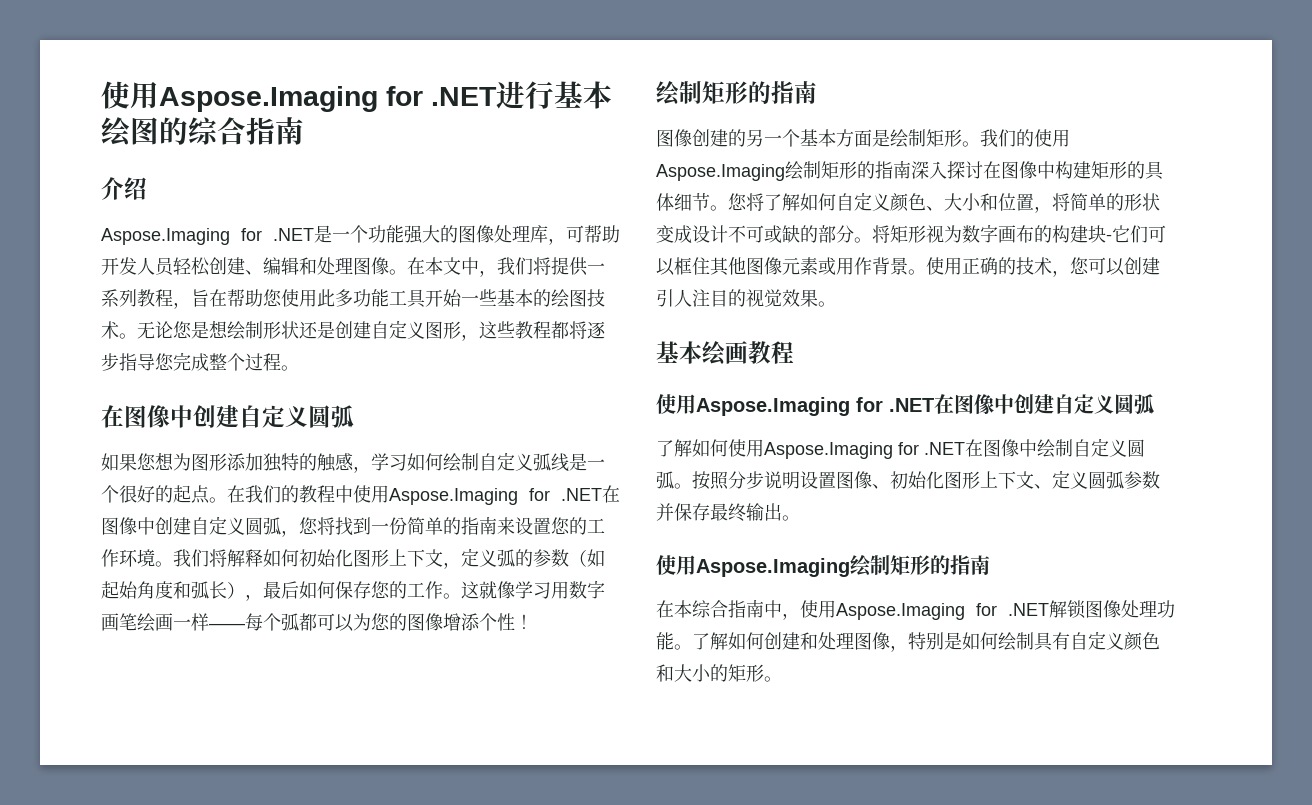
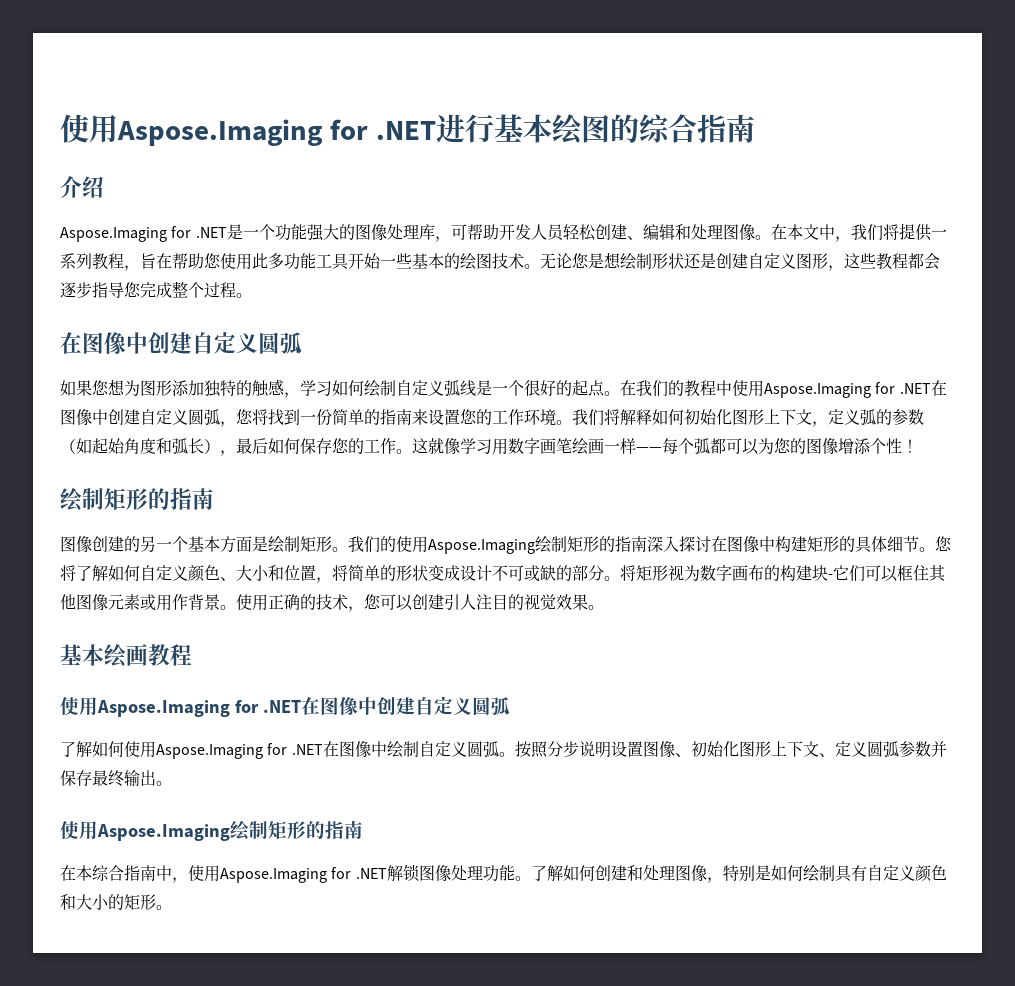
[569,321,587,339] 将 -> [924,253,940,270] 会

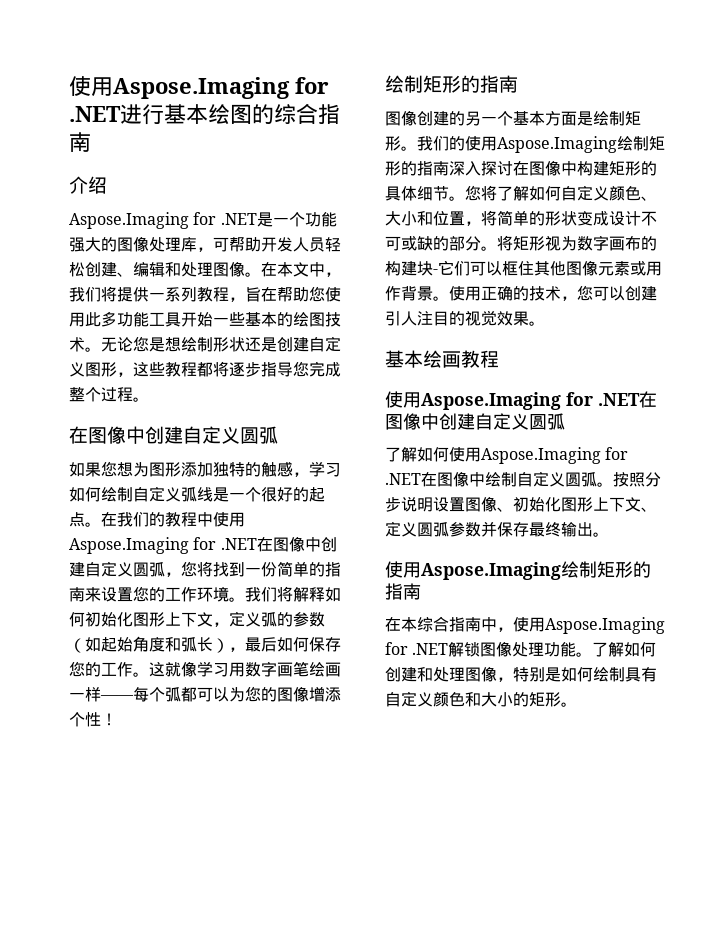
[924,253,940,270] 会 -> [213,361,229,377] 将

